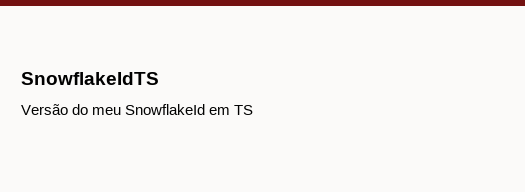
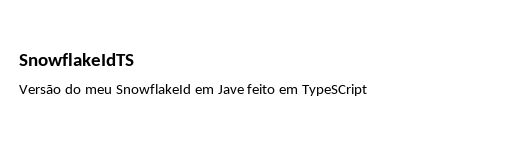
[234,105,254,115] TS -> [217,84,368,96] Jave feito em TypeSCript

